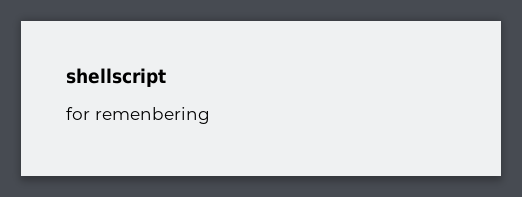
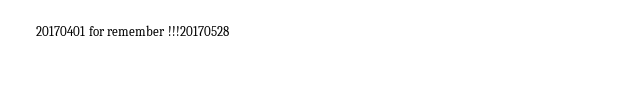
[66,68,166,87] [66,107,210,124] shellscript // for remenbering -> [36,25,229,36] 20170401 for remember !!!20170528

